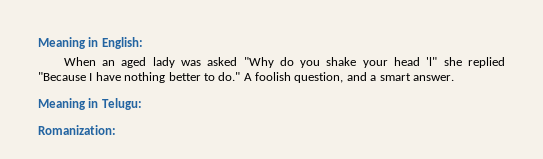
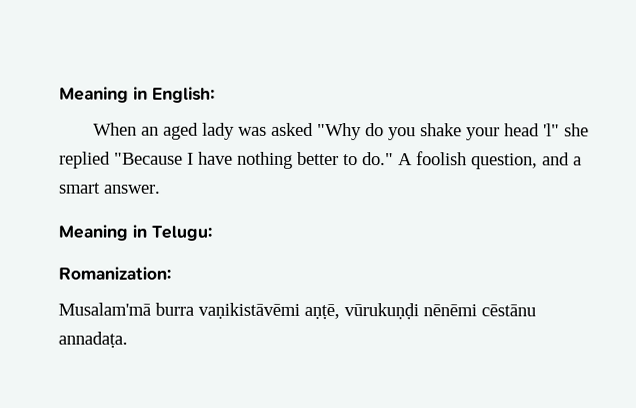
(116, 130) none -> [58,302,536,320] [58,331,128,348] // Musalam'mā burra vaṇikistāvēmi aṇṭē, vūrukuṇḍi nēnēmi cēstānu annadaṭa.

